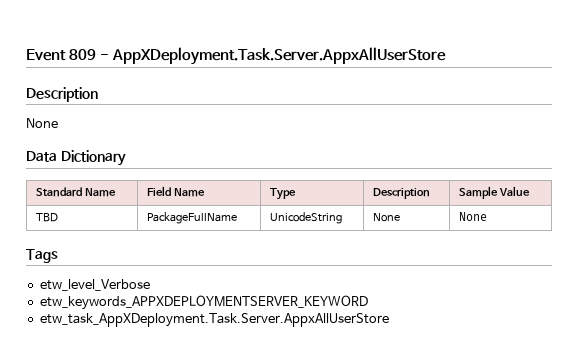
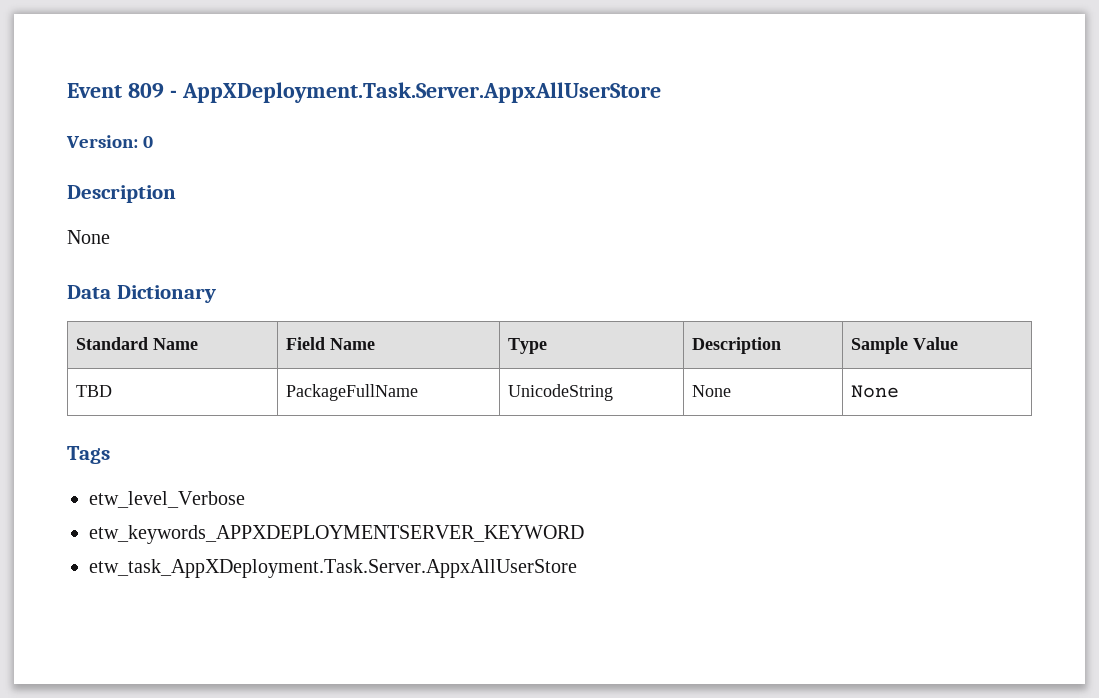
(446, 56) none -> [66,135,154,148] // Version: 0

